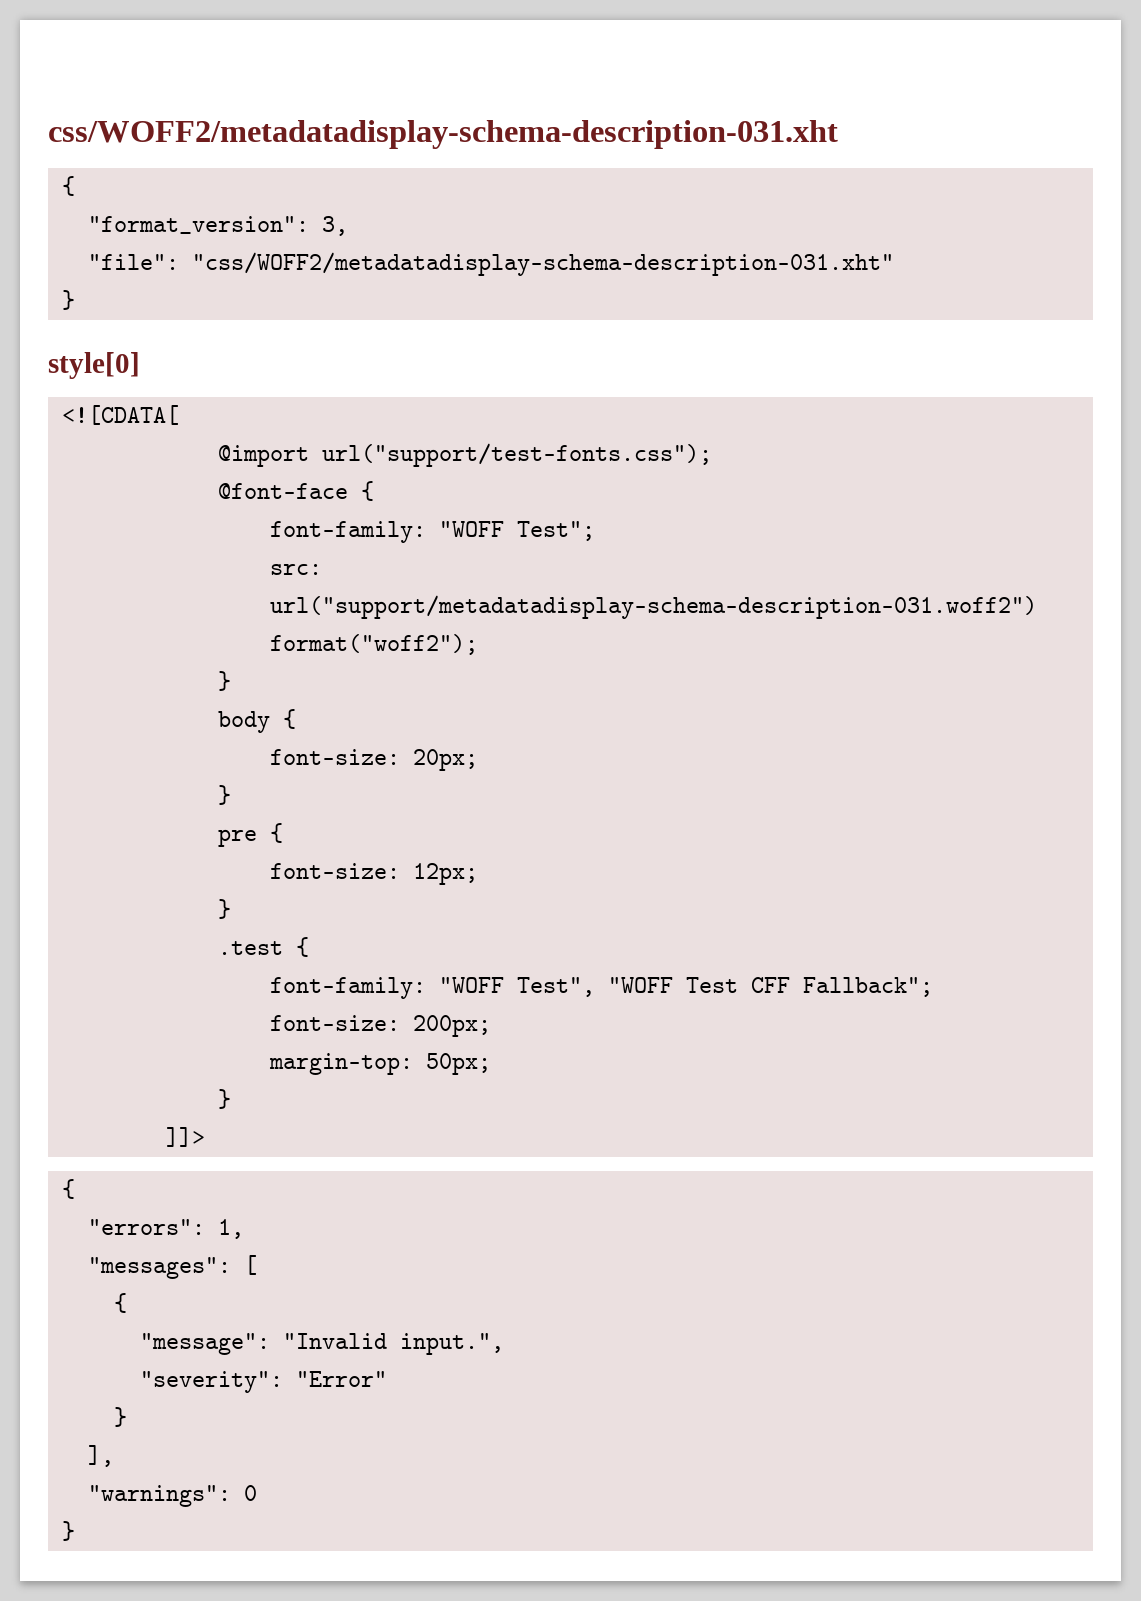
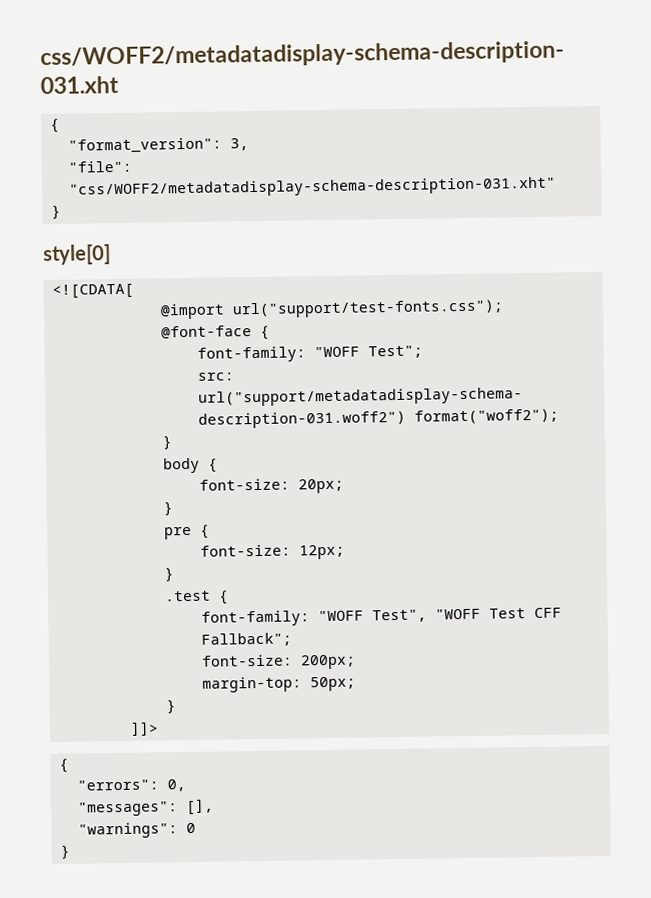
[217,1219,244,1239] 1, -> [166,779,186,792] 0,
[243,1255,257,1275] [113,1293,127,1313] [139,1333,504,1355] [139,1371,387,1393] [113,1407,127,1427] [87,1445,114,1467] [ // { // "message": "Invalid input.", // "severity": "Error" // } // ], -> [185,798,214,816] [],

